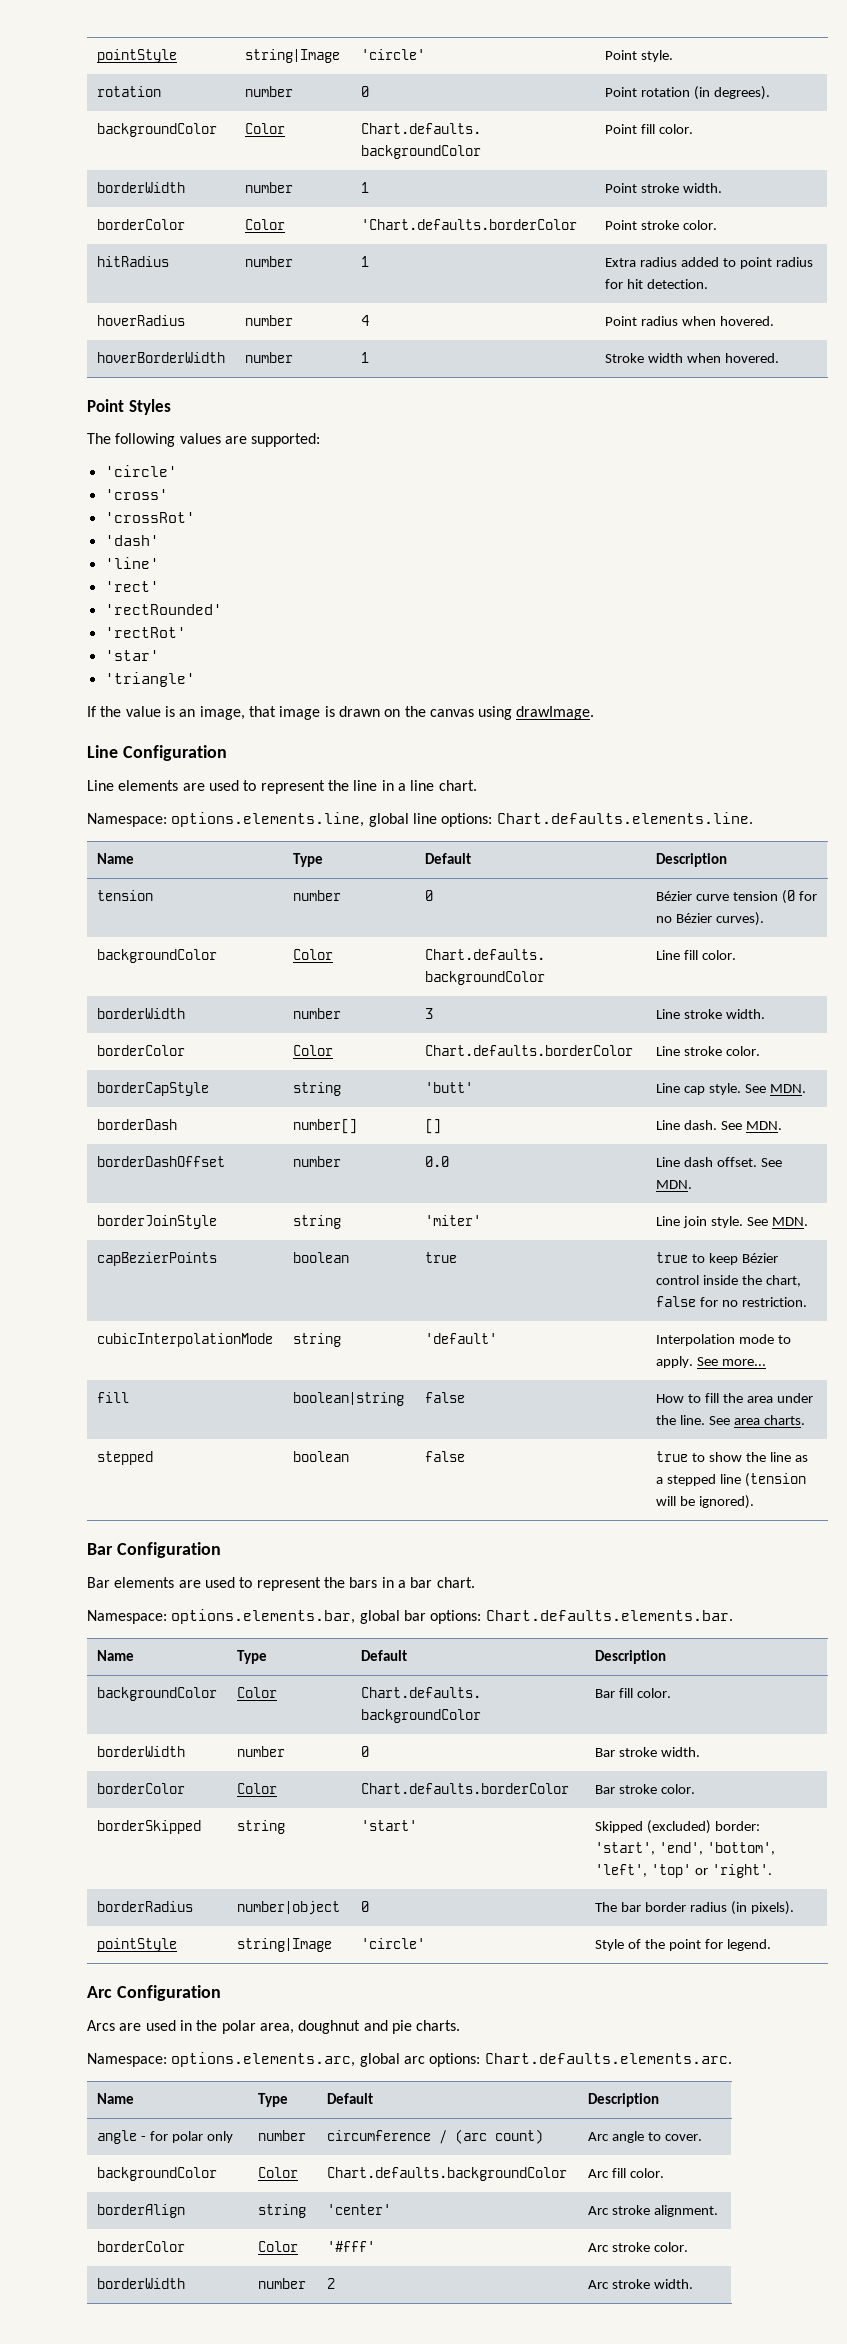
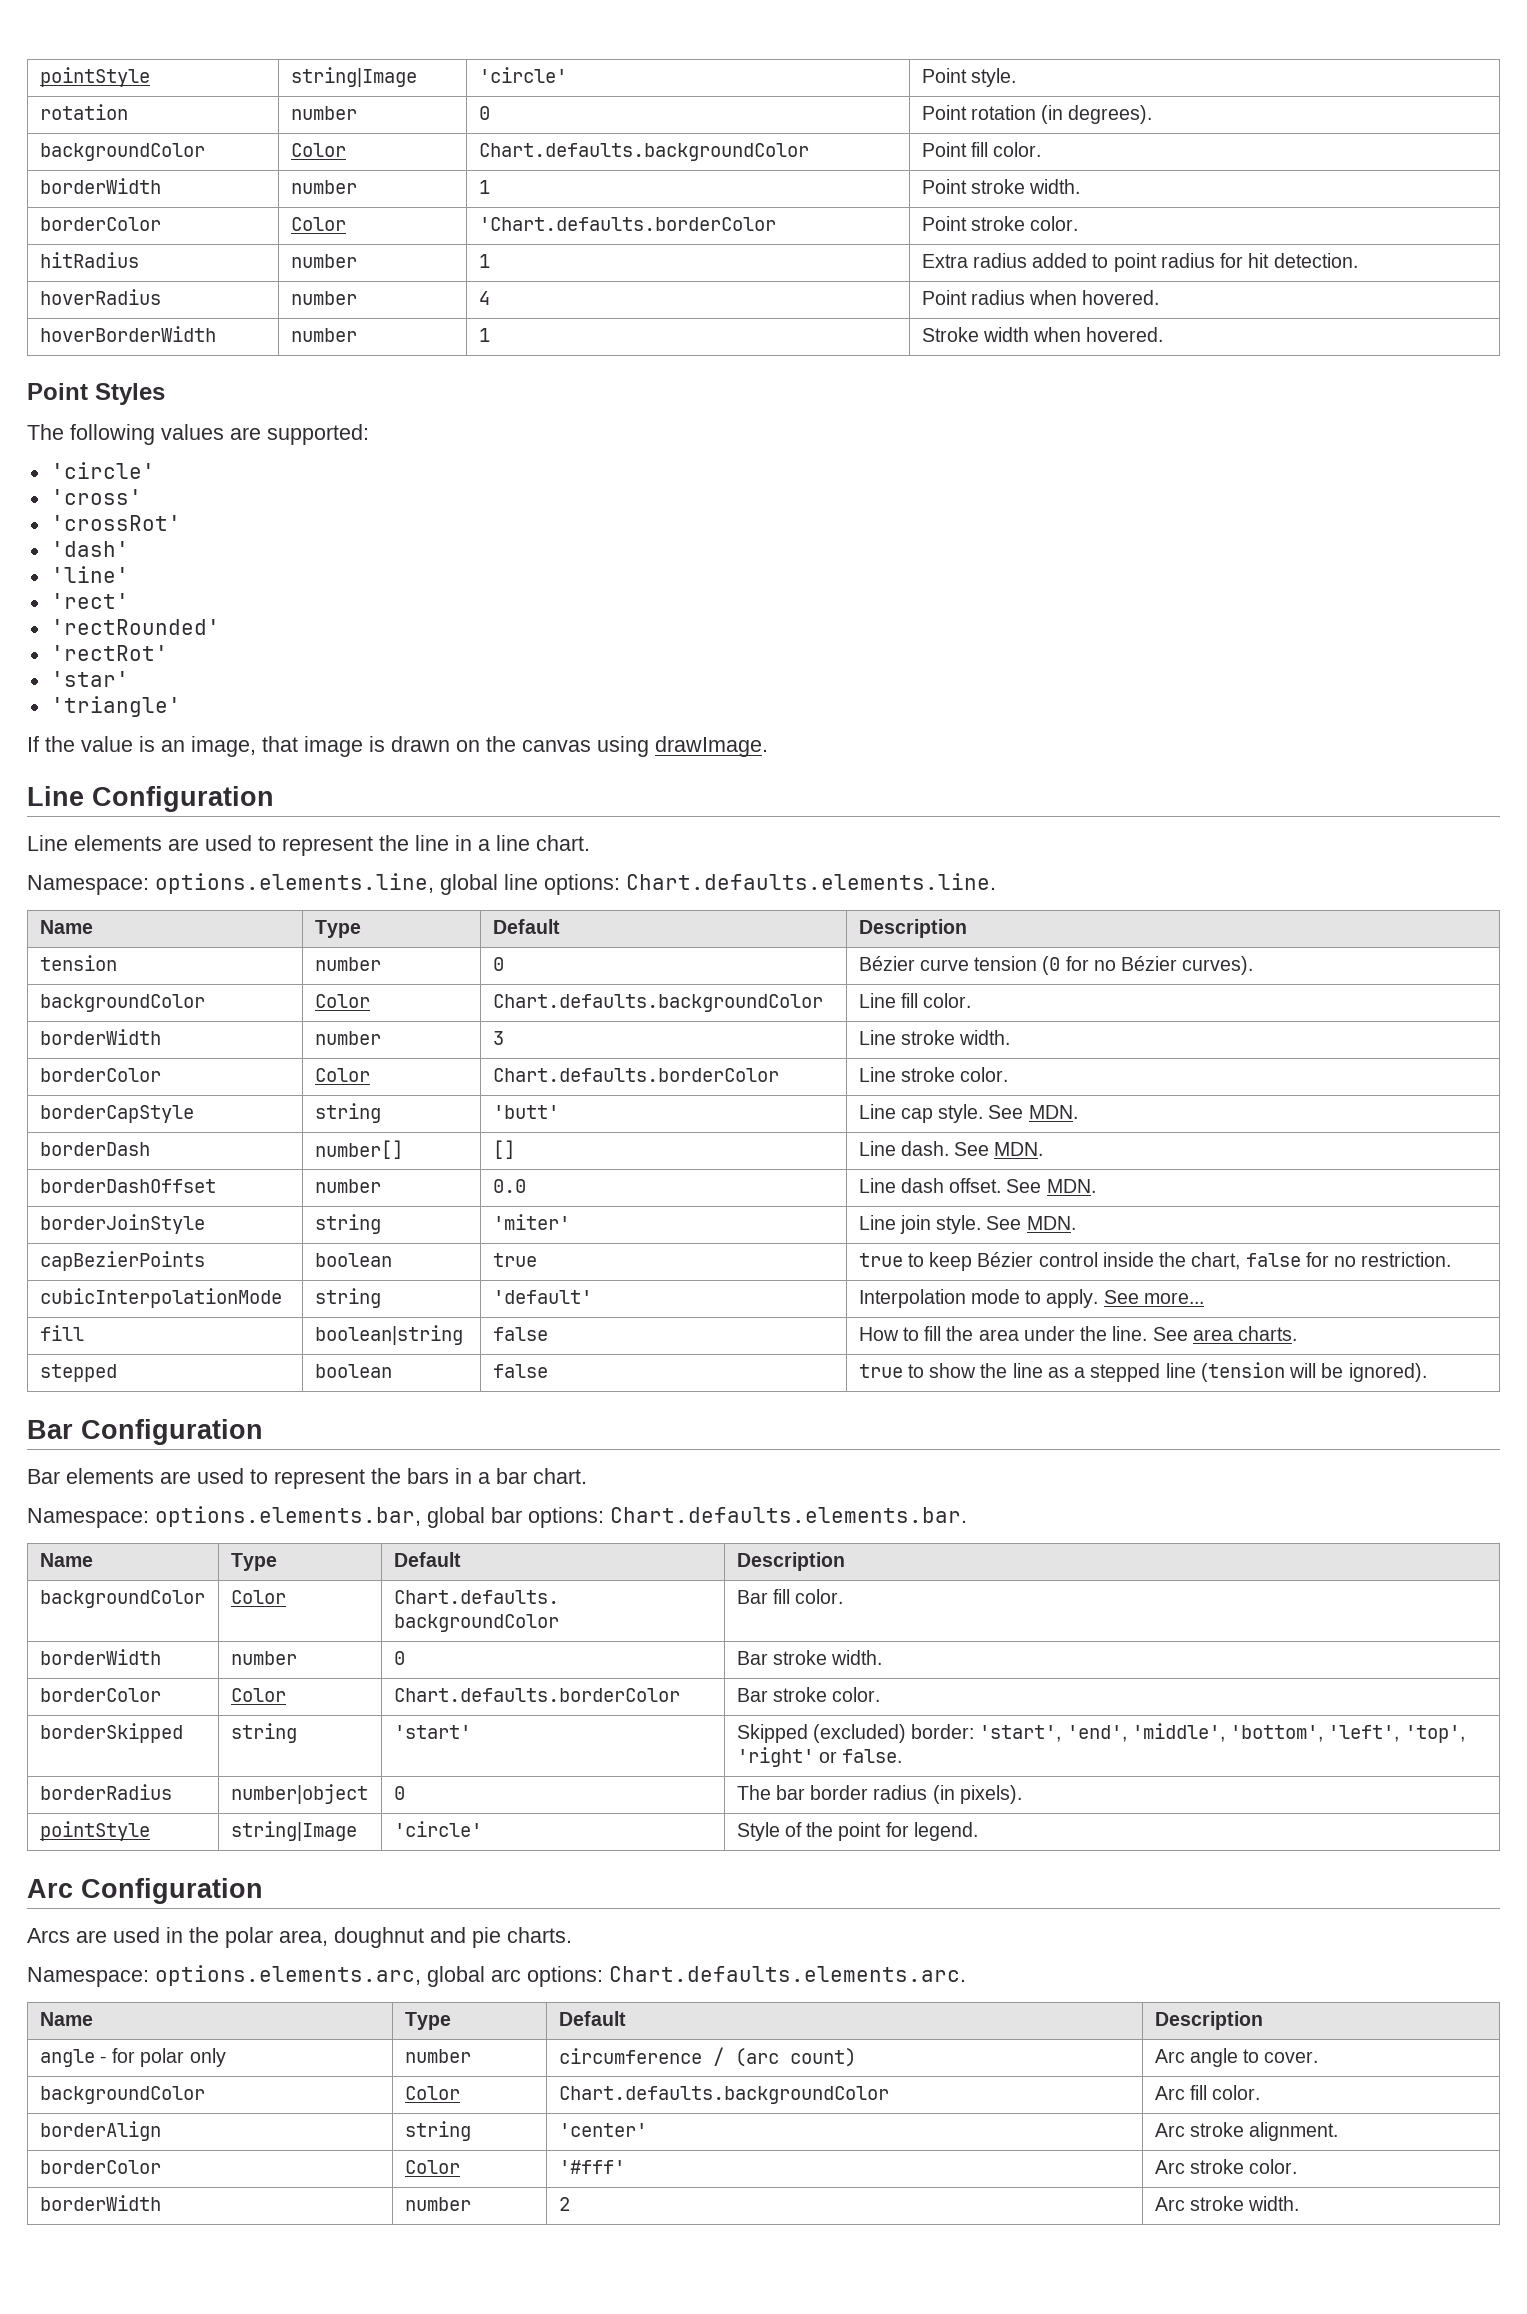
(703, 1848) none -> [1131,1723,1225,1742] 'middle',
[650,1864,772,1878] 'top' or 'right'. -> [1404,1725,1465,1743] [736,1747,903,1767] 'top', 'right' or false.

